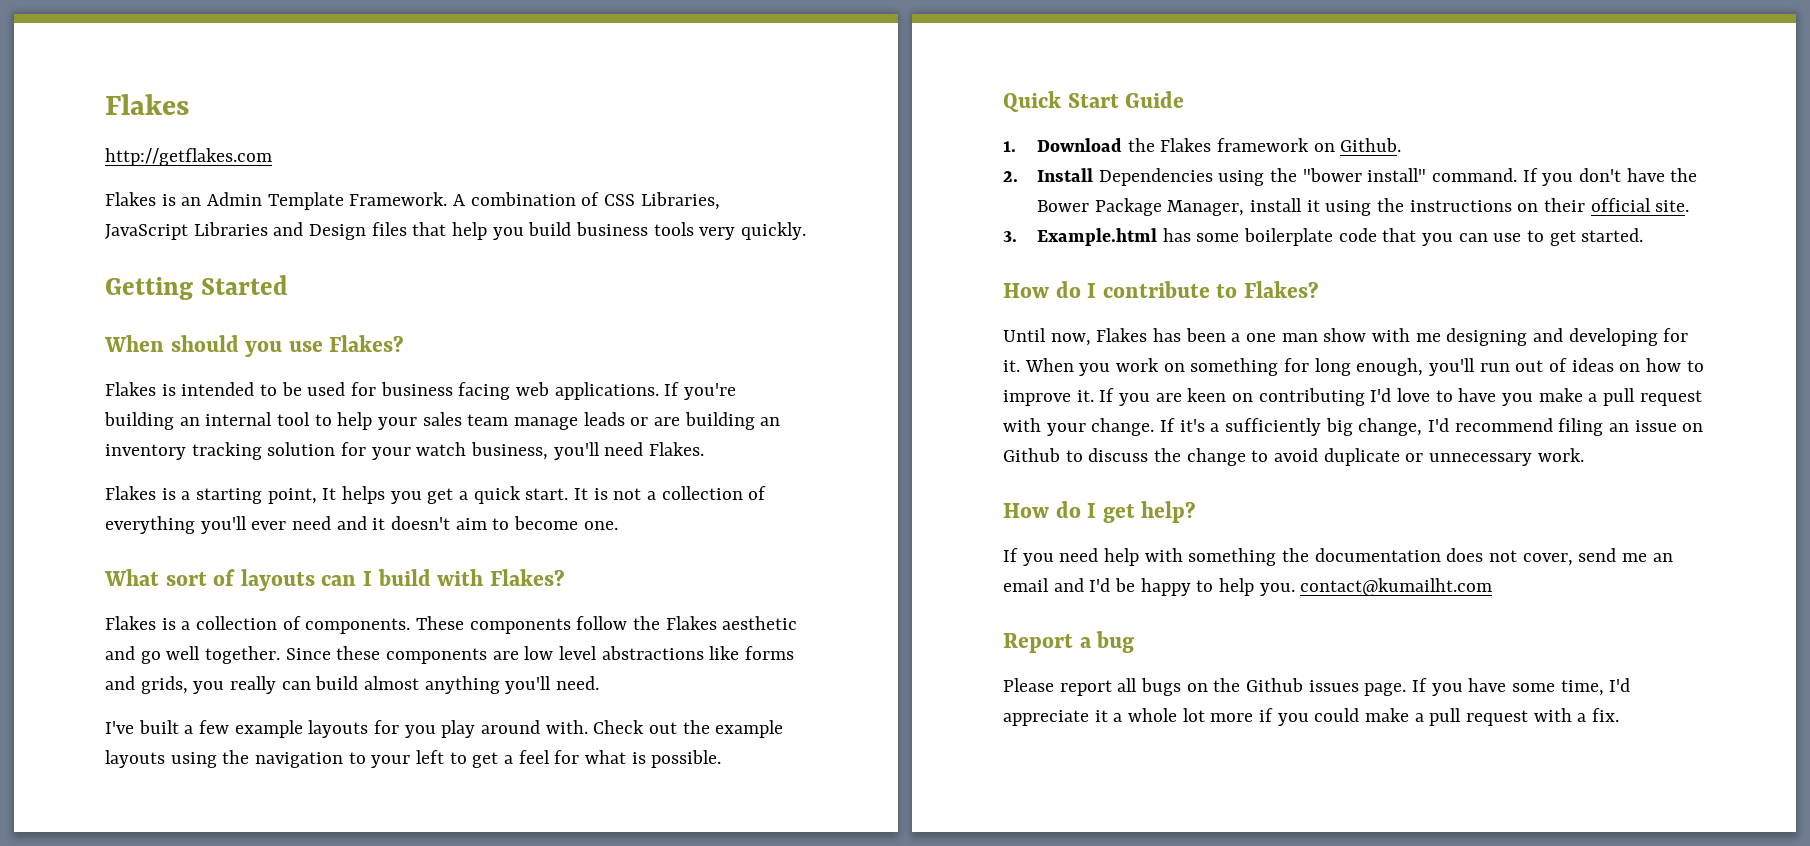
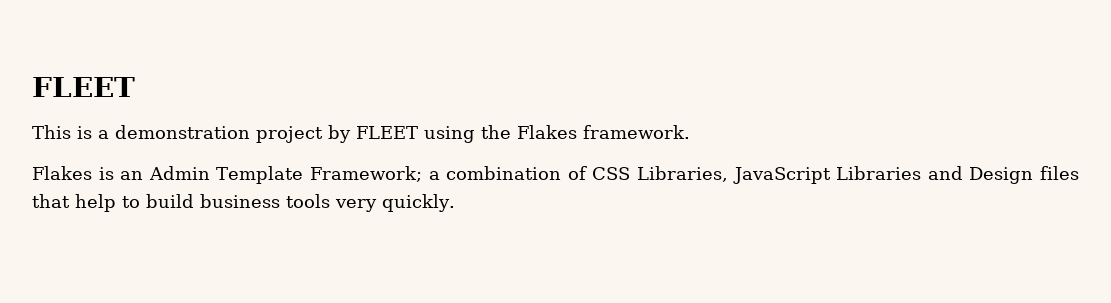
[105,94,189,115] [105,148,272,166] Flakes // http://getflakes.com -> [32,77,135,97] [32,125,690,143] FLEET // This is a demonstration project by FLEET using the Flakes framework.
[349,192,466,206] Framework. A -> [309,166,440,182] Framework; a
[492,227,524,240] you -> [122,196,140,208] to
[105,275,288,300] [104,335,405,357] [105,382,737,400] [104,412,781,430] [105,442,705,460] [105,486,767,504] [105,516,618,534] [104,569,565,591] [105,616,798,634] [105,646,795,664] [105,676,600,694] [105,720,784,738] [105,750,722,768] [1003,91,1185,112] [1003,138,1402,152] [1003,168,1698,186] [1036,198,1690,216] [1003,228,1644,246] [1003,281,1320,298] [1003,328,1689,346] [1003,358,1704,376] [1003,388,1702,406] [1003,418,1704,436] [1003,448,1584,466] [1003,501,1197,523] [1003,548,1673,566] [1003,578,1493,596] [1003,631,1135,653] [1003,678,1631,696] [1003,708,1620,726] // Getting Started // When should you use Flakes? // Flakes is intended to be used for business facing web applications. If you're building an internal tool to help your sales team manage leads or are building an inventory tracking solution for your watch business, you'll need Flakes. // Flakes is a starting point, It helps you get a quick start. It is not a collection of everything you'll ever need and it doesn't aim to become one. // What sort of layouts can I build with Flakes? // Flakes is a collection of components. These components follow the Flakes aesthetic and go well together. Since these components are low level abstractions like forms and grids, you really can build almost anything you'll need. // I've built a few example layouts for you play around with. Check out the example layouts using the navigation to your left to get a feel for what is possible. // Quick Start Guide // 1. Download the Flakes framework on Github. // 2. Install Dependencies using the "bower install" command. If you don't have the Bower Package Manager, install it using the instructions on their official site. // 3. Example.html has some boilerplate code that you can use to get started. // How do I contribute to Flakes? // Until now, Flakes has been a one man show with me designing and developing for it. When you work on something for long enough, you'll run out of ideas on how to improve it. If you are keen on contributing I'd love to have you make a pull request with your change. If it's a sufficiently big change, I'd recommend filing an issue on Github to discuss the change to avoid duplicate or unnecessary work. // How do I get help? // If you need help with something the documentation does not cover, send me an email and I'd be happy to help you. contact@kumailht.com // Report a bug // Please report all bugs on the Github issues page. If you have some time, I'd appreciate it a whole lot more if you could make a pull request with a fix. -> (455, 203) none

